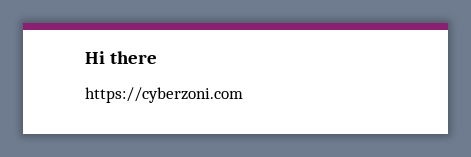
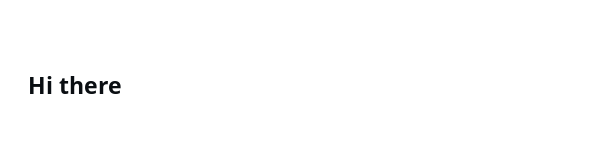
[85,87,243,103] // https://cyberzoni.com -> (123, 85) none

